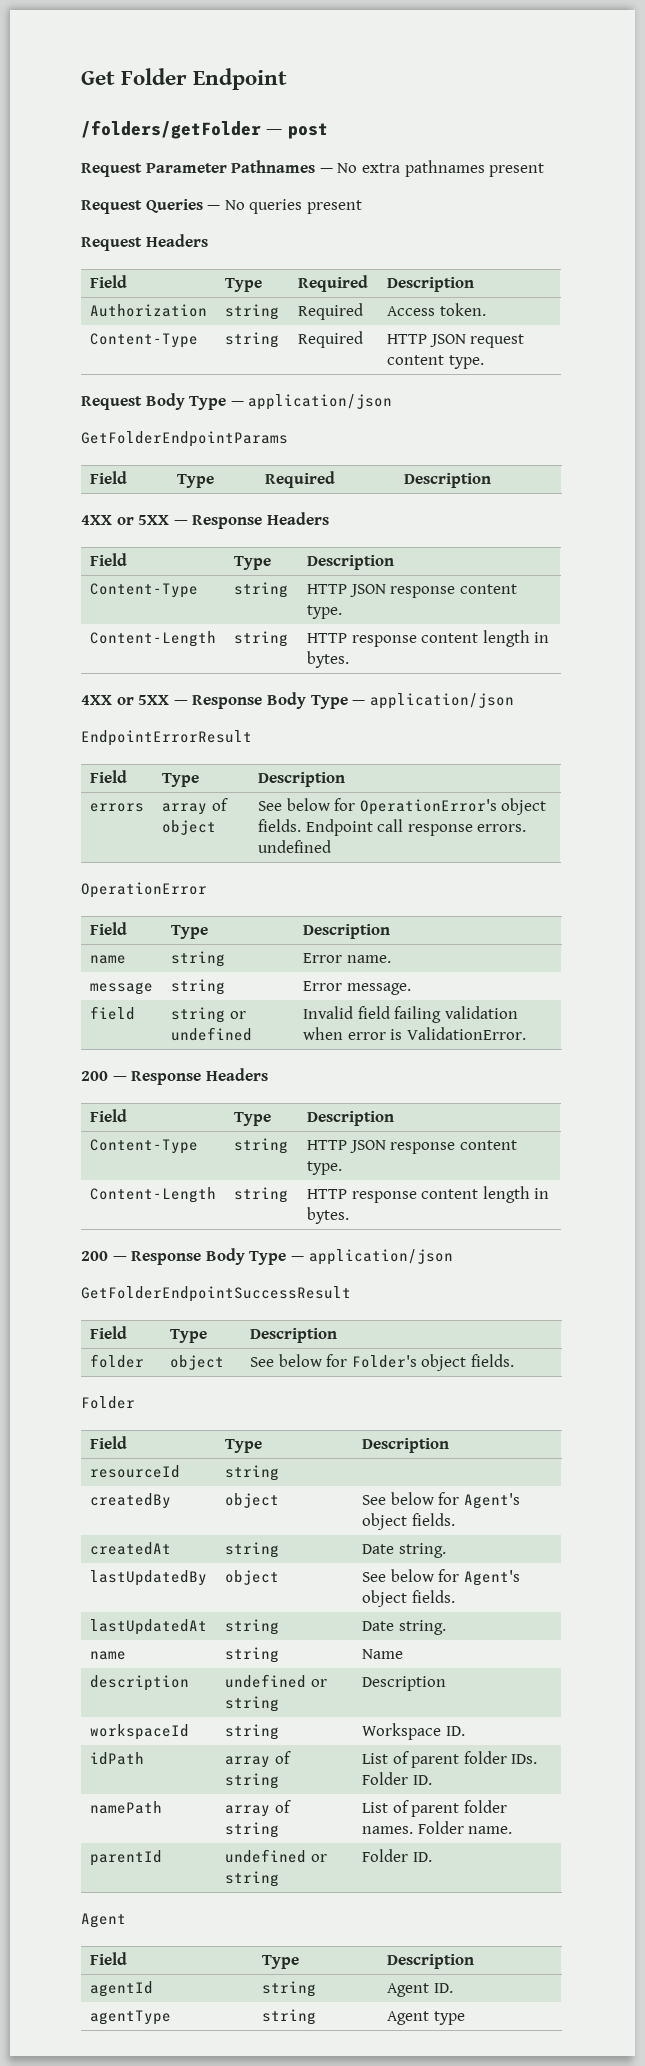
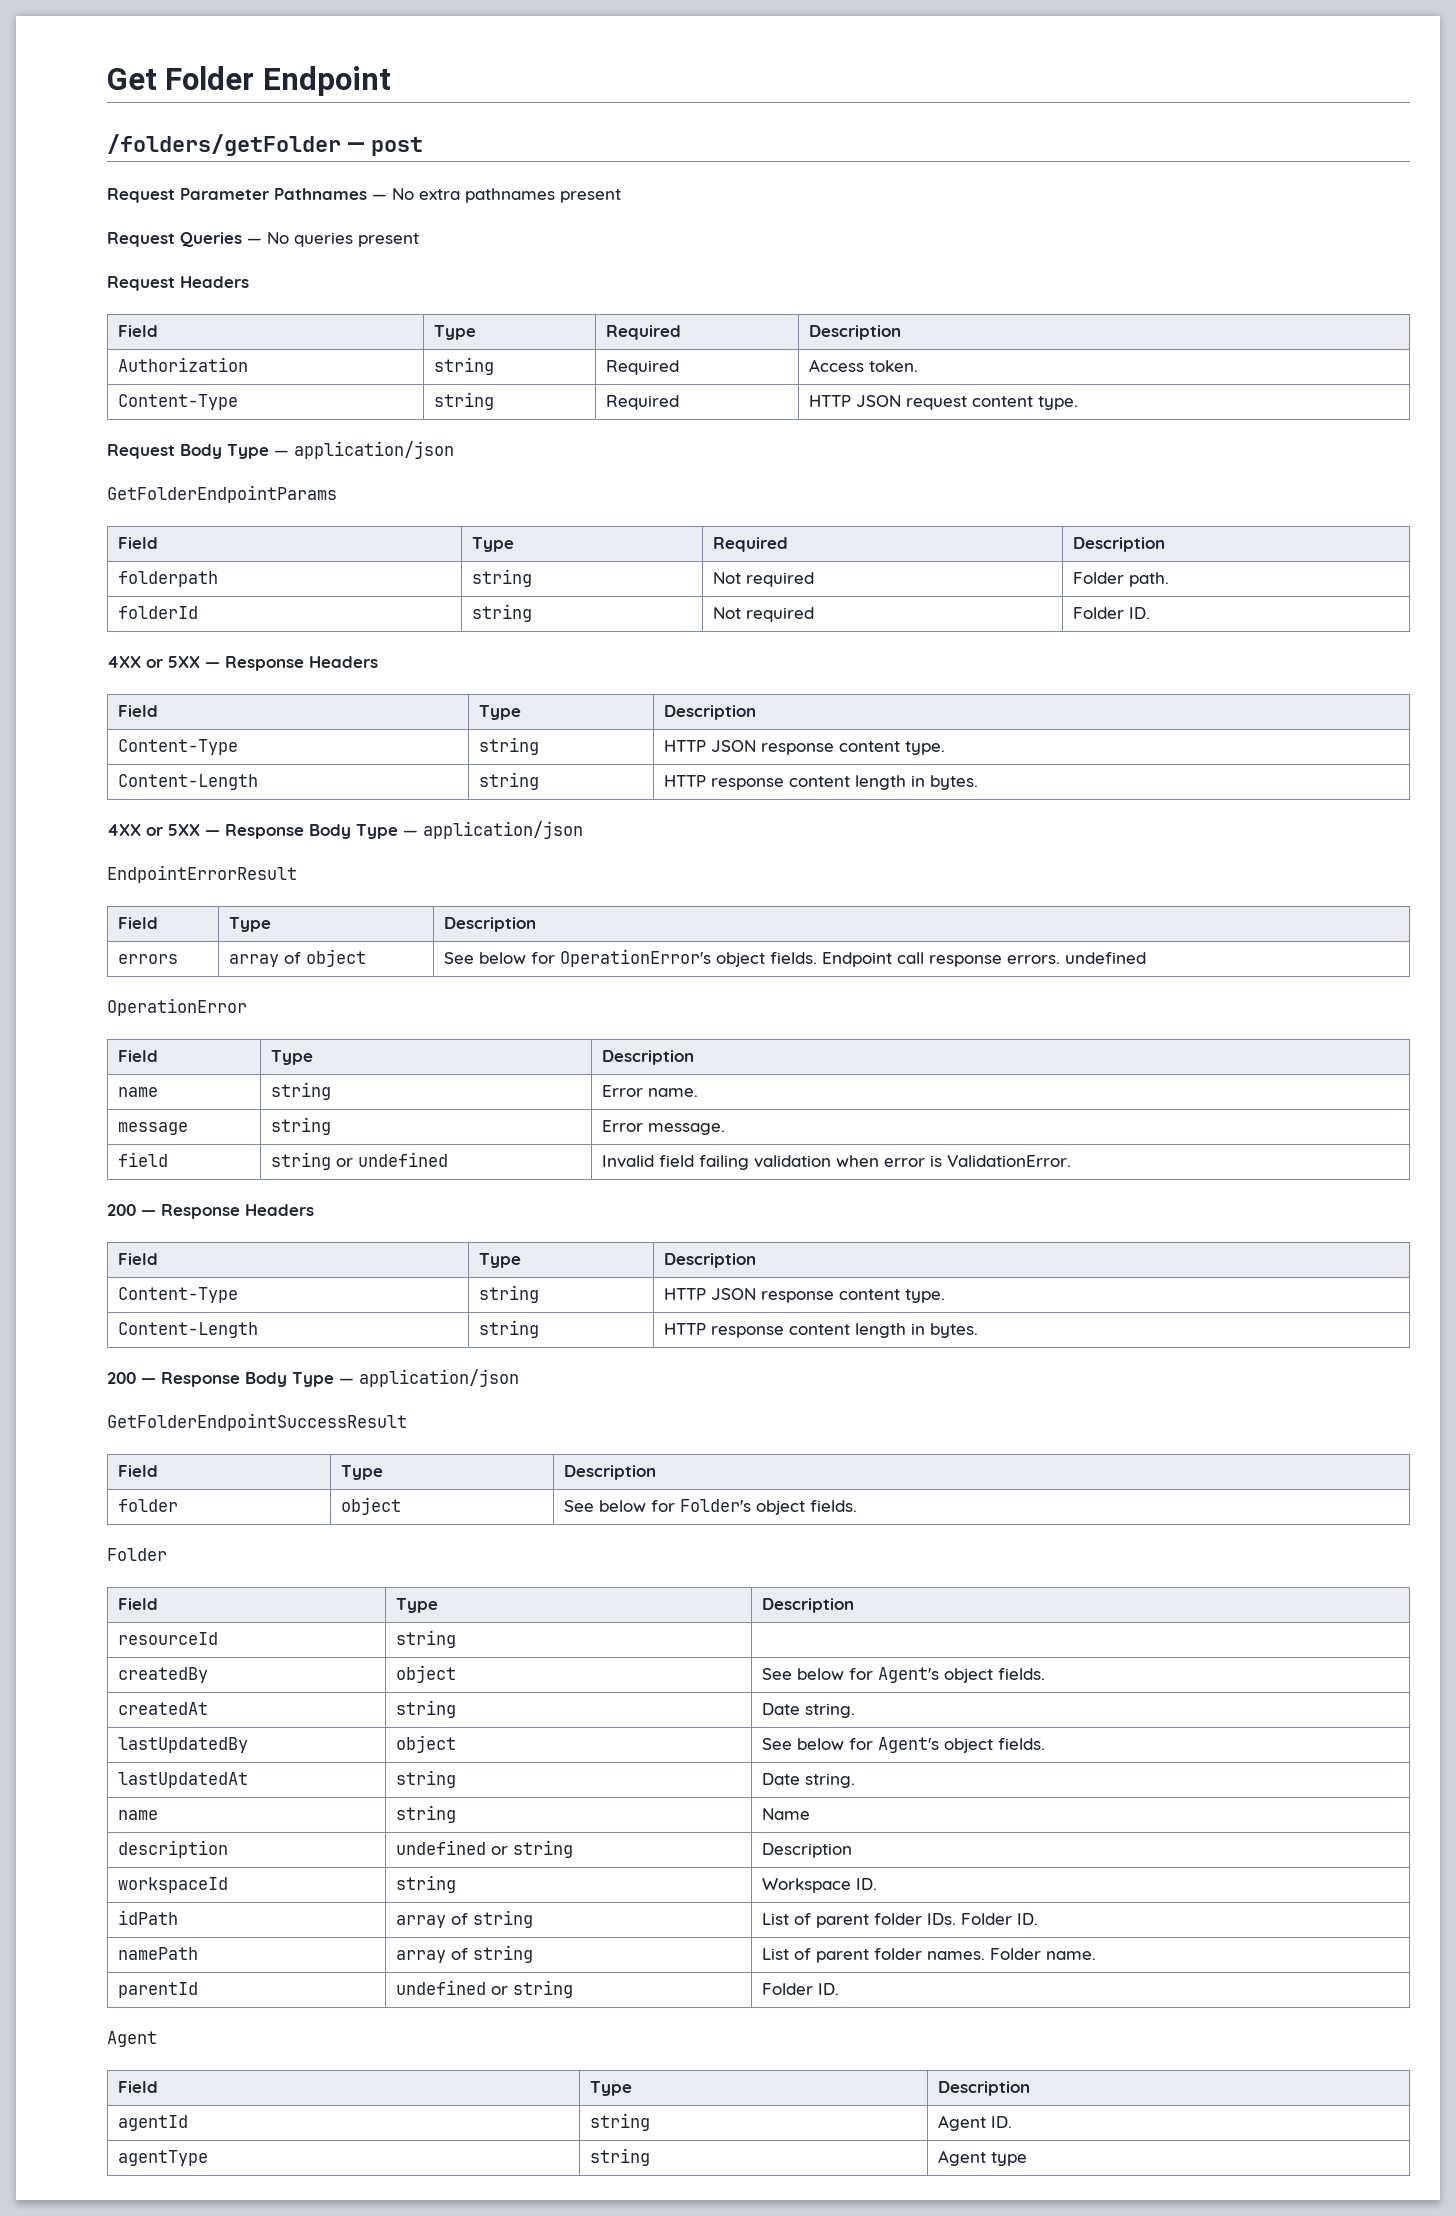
(491, 480) none -> [118,571,219,587] [472,569,533,587] [713,572,815,587] [1073,572,1170,587] [118,606,199,619] [472,604,533,622] [713,607,815,622] [1073,607,1151,619] // folderpath | string | Not required | Folder path. // folderId | string | Not required | Folder ID.

